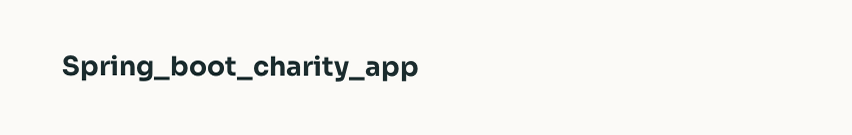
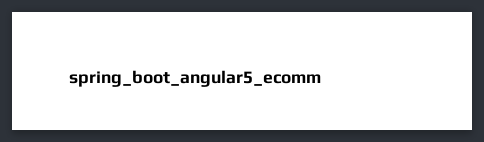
[61,54,420,82] Spring_boot_charity_app -> [69,70,321,87] spring_boot_angular5_ecomm

